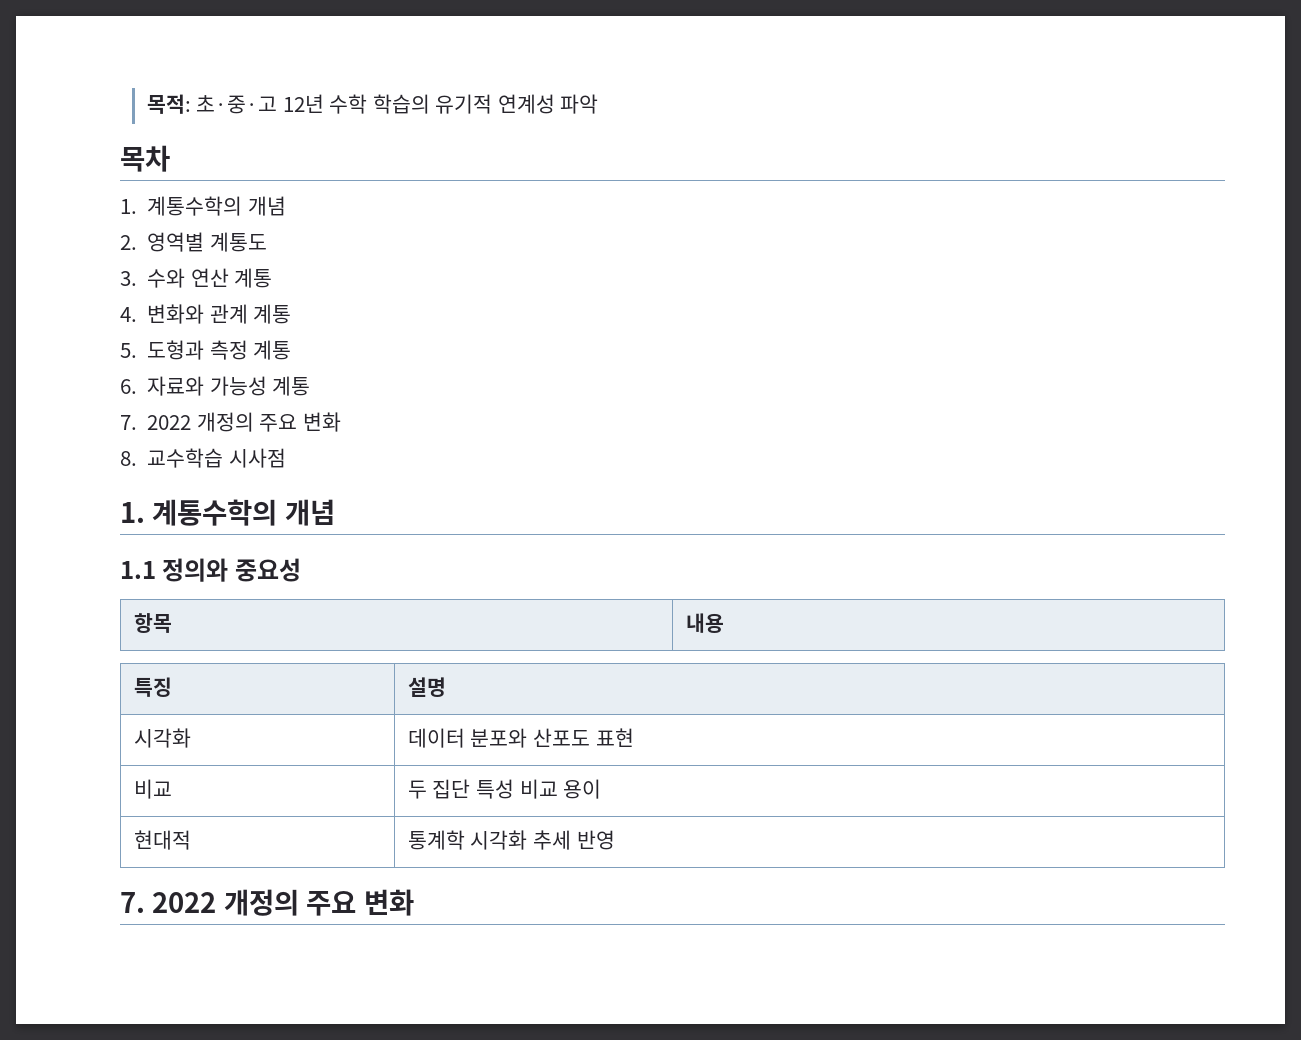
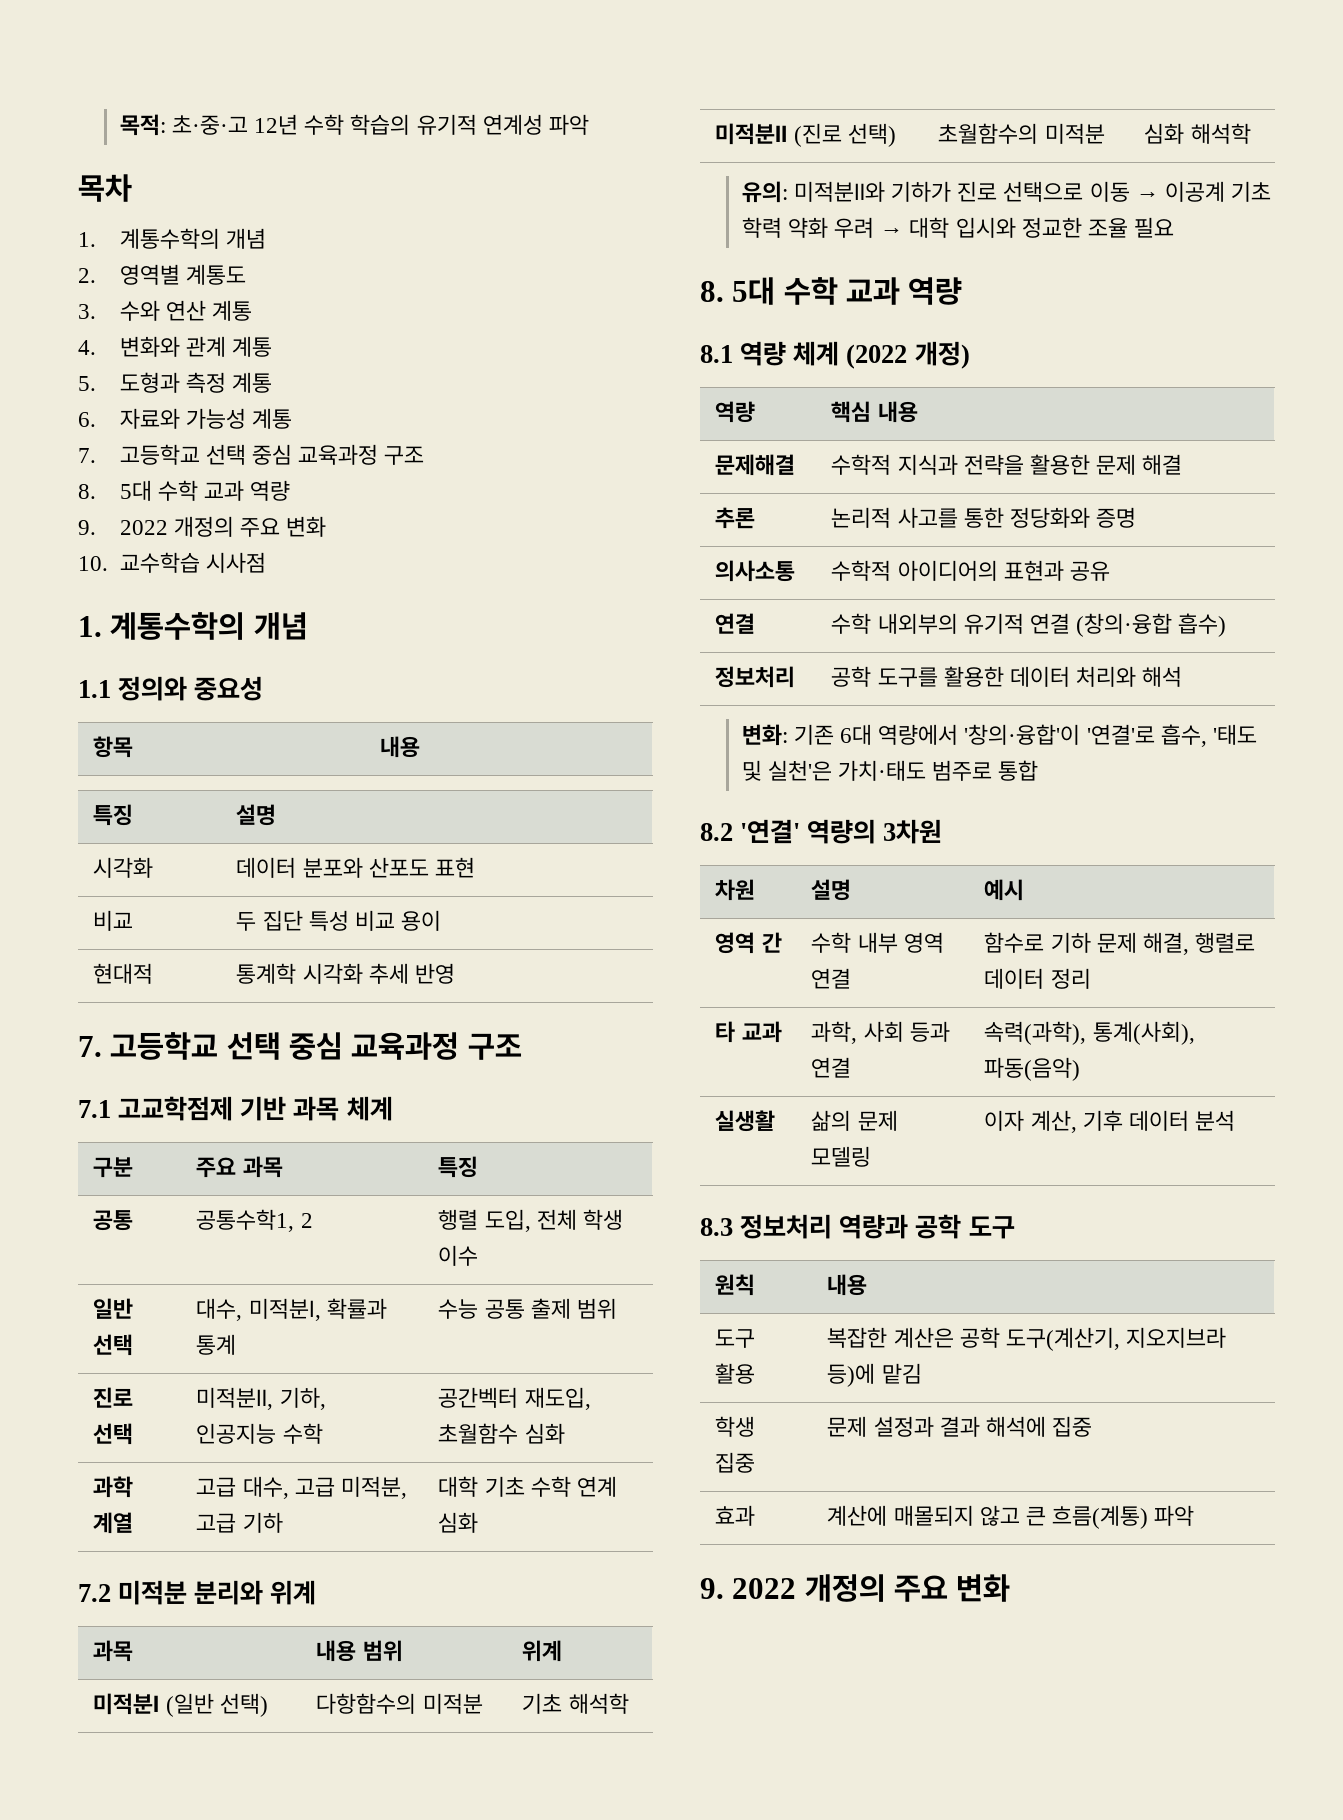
(137, 422) none -> [119,444,425,465] [78,480,291,501] [78,520,96,535] 고등학교 선택 중심 교육과정 구조 // 8. 5대 수학 교과 역량 // 9.
[120,451,137,466] 8. -> [78,556,108,571] 10.
(145, 902) none -> [110,1032,522,1060] [78,1096,393,1121] [93,1157,134,1178] [196,1156,283,1178] [438,1156,479,1178] [93,1210,134,1231] [196,1209,313,1232] [438,1209,623,1232] [438,1245,479,1266] [93,1298,134,1319] [93,1334,134,1356] [196,1298,387,1321] [196,1334,237,1355] [438,1298,617,1319] [93,1387,134,1408] [93,1423,134,1445] [196,1387,326,1410] [196,1423,323,1444] [438,1387,591,1410] [438,1423,565,1444] [93,1476,134,1498] [93,1512,134,1534] [196,1476,407,1499] [196,1512,283,1533] [438,1476,617,1497] [438,1512,479,1533] [78,1580,317,1605] [93,1640,134,1662] [316,1640,403,1662] [522,1640,563,1662] [93,1693,268,1717] [316,1693,483,1714] [522,1693,629,1714] [715,123,896,147] [938,123,1105,144] [1144,123,1251,144] [741,181,1272,203] [741,217,1175,238] [700,277,963,305] [700,341,970,369] [715,401,756,423] [831,401,918,423] [715,454,796,476] [831,454,1183,475] [715,507,756,529] [831,507,1137,528] [715,560,796,582] [831,560,1110,581] [715,613,756,634] [831,613,1227,637] [715,666,796,688] [831,666,1183,687] [741,724,1258,747] [741,760,1039,781] [700,819,943,844] [715,879,756,901] [811,879,852,901] [984,879,1025,901] [715,932,782,954] [811,932,944,953] [811,968,852,989] [984,932,1256,955] [984,968,1091,989] [715,1021,782,1043] [811,1021,950,1044] [811,1057,852,1078] [984,1021,1195,1045] [984,1057,1081,1081] [715,1110,776,1132] [811,1110,898,1131] [811,1146,872,1167] [984,1110,1236,1133] [700,1214,1015,1239] [715,1274,756,1296] [827,1274,868,1296] [715,1329,756,1348] [715,1363,756,1384] [827,1327,1227,1351] [827,1363,922,1387] [715,1416,756,1437] [715,1452,756,1473] [827,1416,1093,1437] [715,1505,756,1526] [827,1505,1195,1529] [700,1578,724,1599] 고등학교 선택 중심 교육과정 구조 // 7.1 고교학점제 기반 과목 체계 // 구분 | 주요 과목 | 특징 // 공통 | 공통수학1, 2 | 행렬 도입, 전체 학생 이수 // 일반 선택 | 대수, 미적분Ⅰ, 확률과 통계 | 수능 공통 출제 범위 // 진로 선택 | 미적분Ⅱ, 기하, 인공지능 수학 | 공간벡터 재도입, 초월함수 심화 // 과학 계열 | 고급 대수, 고급 미적분, 고급 기하 | 대학 기초 수학 연계 심화 // 7.2 미적분 분리와 위계 // 과목 | 내용 범위 | 위계 // 미적분Ⅰ (일반 선택) | 다항함수의 미적분 | 기초 해석학 // 미적분Ⅱ (진로 선택) | 초월함수의 미적분 | 심화 해석학 // 유의: 미적분Ⅱ와 기하가 진로 선택으로 이동 → 이공계 기초 학력 약화 우려 → 대학 입시와 정교한 조율 필요 // 8. 5대 수학 교과 역량 // 8.1 역량 체계 (2022 개정) // 역량 | 핵심 내용 // 문제해결 | 수학적 지식과 전략을 활용한 문제 해결 // 추론 | 논리적 사고를 통한 정당화와 증명 // 의사소통 | 수학적 아이디어의 표현과 공유 // 연결 | 수학 내외부의 유기적 연결 (창의·융합 흡수) // 정보처리 | 공학 도구를 활용한 데이터 처리와 해석 // 변화: 기존 6대 역량에서 '창의·융합'이 '연결'로 흡수, '태도 및 실천'은 가치·태도 범주로 통합 // 8.2 '연결' 역량의 3차원 // 차원 | 설명 | 예시 // 영역 간 | 수학 내부 영역 연결 | 함수로 기하 문제 해결, 행렬로 데이터 정리 // 타 교과 | 과학, 사회 등과 연결 | 속력(과학), 통계(사회), 파동(음악) // 실생활 | 삶의 문제 모델링 | 이자 계산, 기후 데이터 분석 // 8.3 정보처리 역량과 공학 도구 // 원칙 | 내용 // 도구 활용 | 복잡한 계산은 공학 도구(계산기, 지오지브라 등)에 맡김 // 학생 집중 | 문제 설정과 결과 해석에 집중 // 효과 | 계산에 매몰되지 않고 큰 흐름(계통) 파악 // 9.

